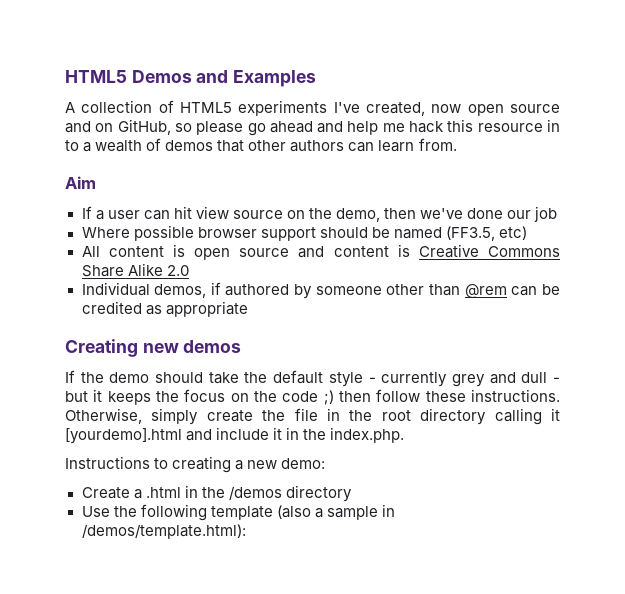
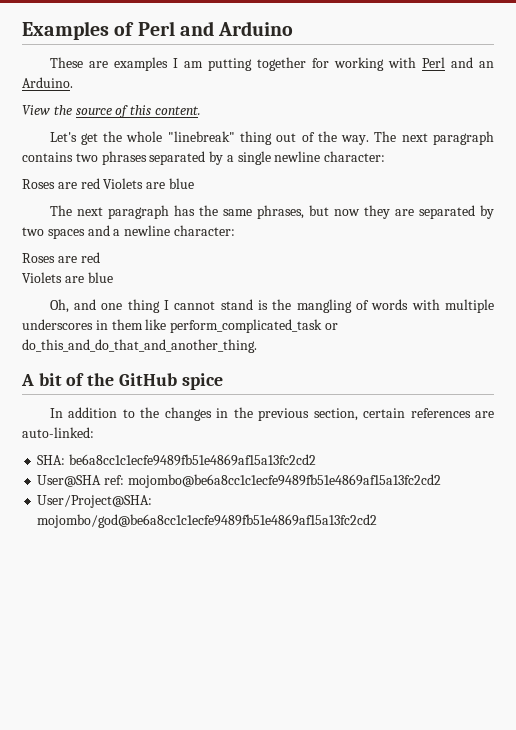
[65,70,317,87] [65,100,560,116] [65,119,561,136] [65,138,457,152] [65,176,96,189] [81,206,558,222] [81,225,527,241] [81,244,560,260] [81,263,189,277] [81,282,560,299] [81,301,248,317] [65,339,242,357] [65,370,560,387] [65,389,560,405] [65,408,560,425] [65,427,405,444] [65,456,326,473] [81,485,352,502] [81,504,395,521] [81,524,246,539] HTML5 Demos and Examples // A collection of HTML5 experiments I've created, now open source and on GitHub, so please go ahead and help me hack this resource in to a wealth of demos that other authors can learn from. // Aim // If a user can hit view source on the demo, then we've done our job // Where possible browser support should be named (FF3.5, etc) // All content is open source and content is Creative Commons Share Alike 2.0 // Individual demos, if authored by someone other than @rem can be credited as appropriate // Creating new demos // If the demo should take the default style - currently grey and dull - but it keeps the focus on the code ;) then follow these instructions. Otherwise, simply create the file in the root directory calling it [yourdemo].html and include it in the index.php. // Instructions to creating a new demo: // Create a .html in the /demos directory // Use the following template (also a sample in /demos/template.html): -> [22,21,294,40] [49,57,494,71] [22,77,73,88] [22,105,201,118] [49,131,494,145] [22,151,386,165] [22,178,194,189] [49,205,494,219] [22,225,235,239] [22,252,100,263] [22,272,113,283] [49,299,495,313] [22,319,338,333] [22,339,257,353] [21,373,223,390] [49,407,494,421] [22,427,94,438] [37,454,317,466] [37,474,441,488] [37,495,153,508] [37,514,378,528] Examples of Perl and Arduino // These are examples I am putting together for working with Perl and an Arduino. // View the source of this content. // Let's get the whole "linebreak" thing out of the way. The next paragraph contains two phrases separated by a single newline character: // Roses are red Violets are blue // The next paragraph has the same phrases, but now they are separated by two spaces and a newline character: // Roses are red // Violets are blue // Oh, and one thing I cannot stand is the mangling of words with multiple underscores in them like perform_complicated_task or do_this_and_do_that_and_another_thing. // A bit of the GitHub spice // In addition to the changes in the previous section, certain references are auto-linked: // SHA: be6a8cc1c1ecfe9489fb51e4869af15a13fc2cd2 // User@SHA ref: mojombo@be6a8cc1c1ecfe9489fb51e4869af15a13fc2cd2 // User/Project@SHA: mojombo/god@be6a8cc1c1ecfe9489fb51e4869af15a13fc2cd2

